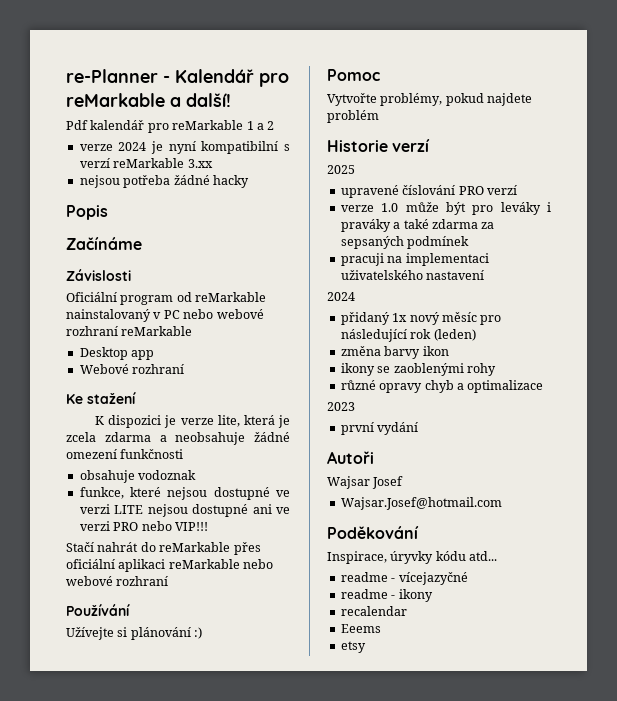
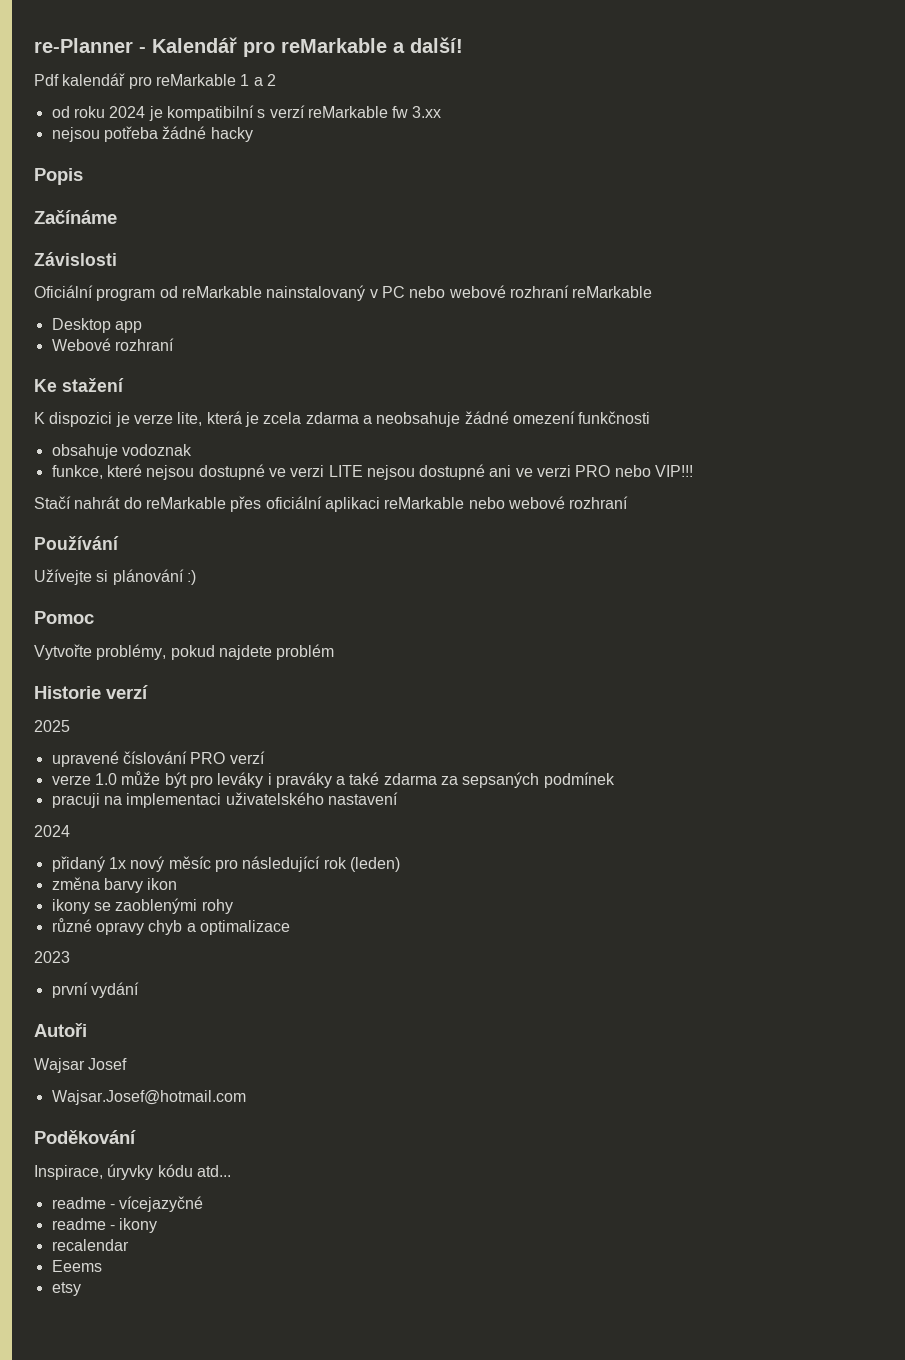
[79,144,113,151] verze -> [51,106,105,118] od roku
[168,141,196,154] nyní -> (163, 113) none
(185, 163) none -> [392,106,409,118] fw

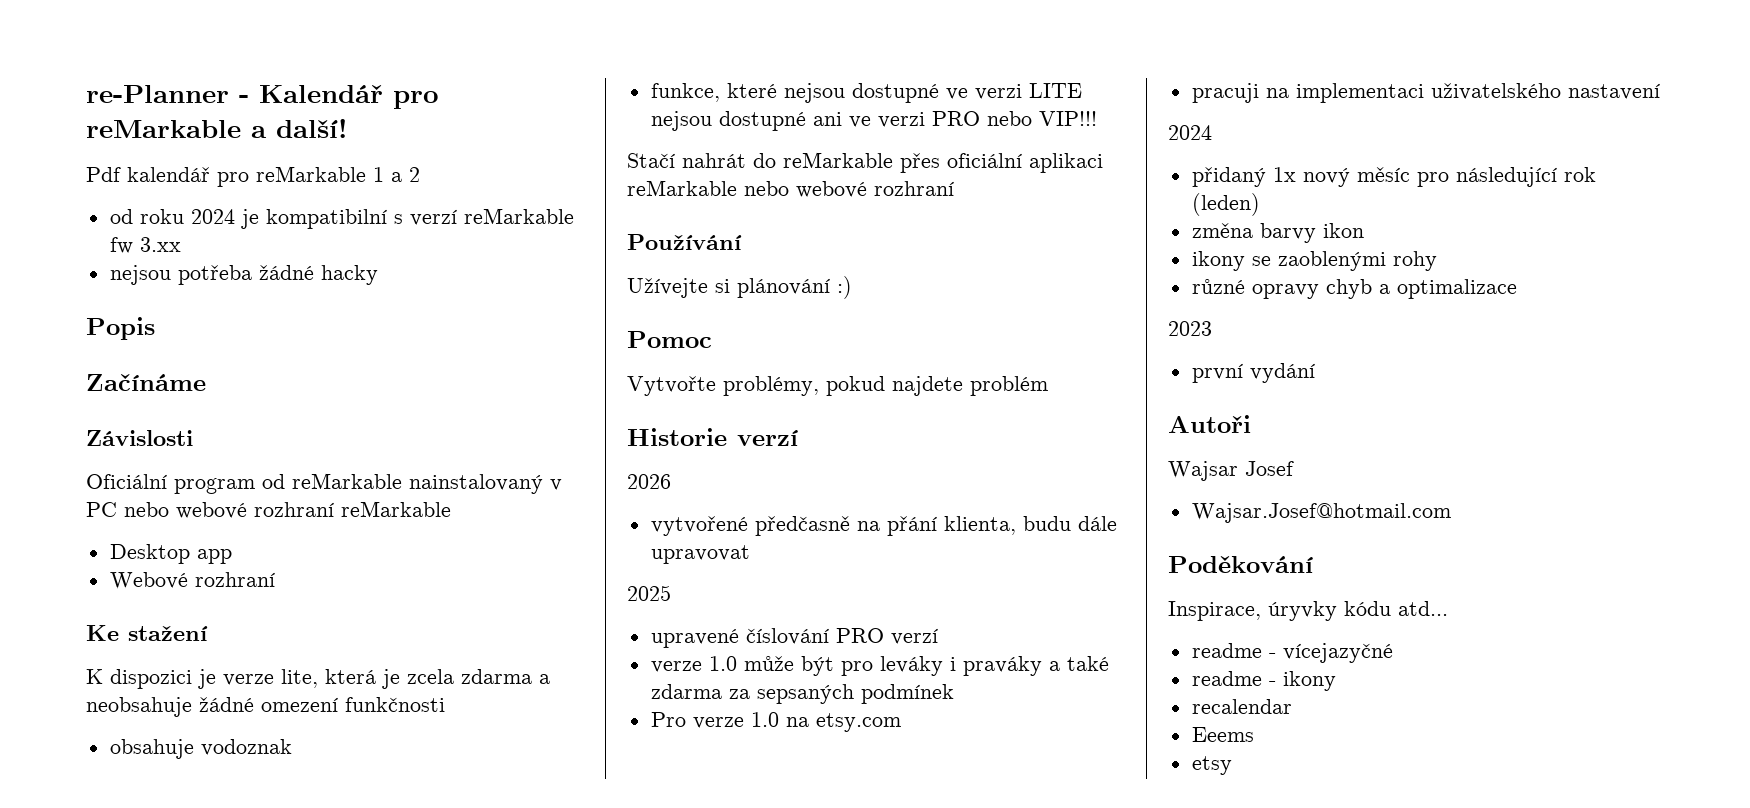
(148, 692) none -> [627,474,671,489] [650,516,1117,536] [650,545,750,564] // 2026 // vytvořené předčasně na přání klienta, budu dále upravovat
(615, 780) none -> [650,712,901,732] // Pro verze 1.0 na etsy.com

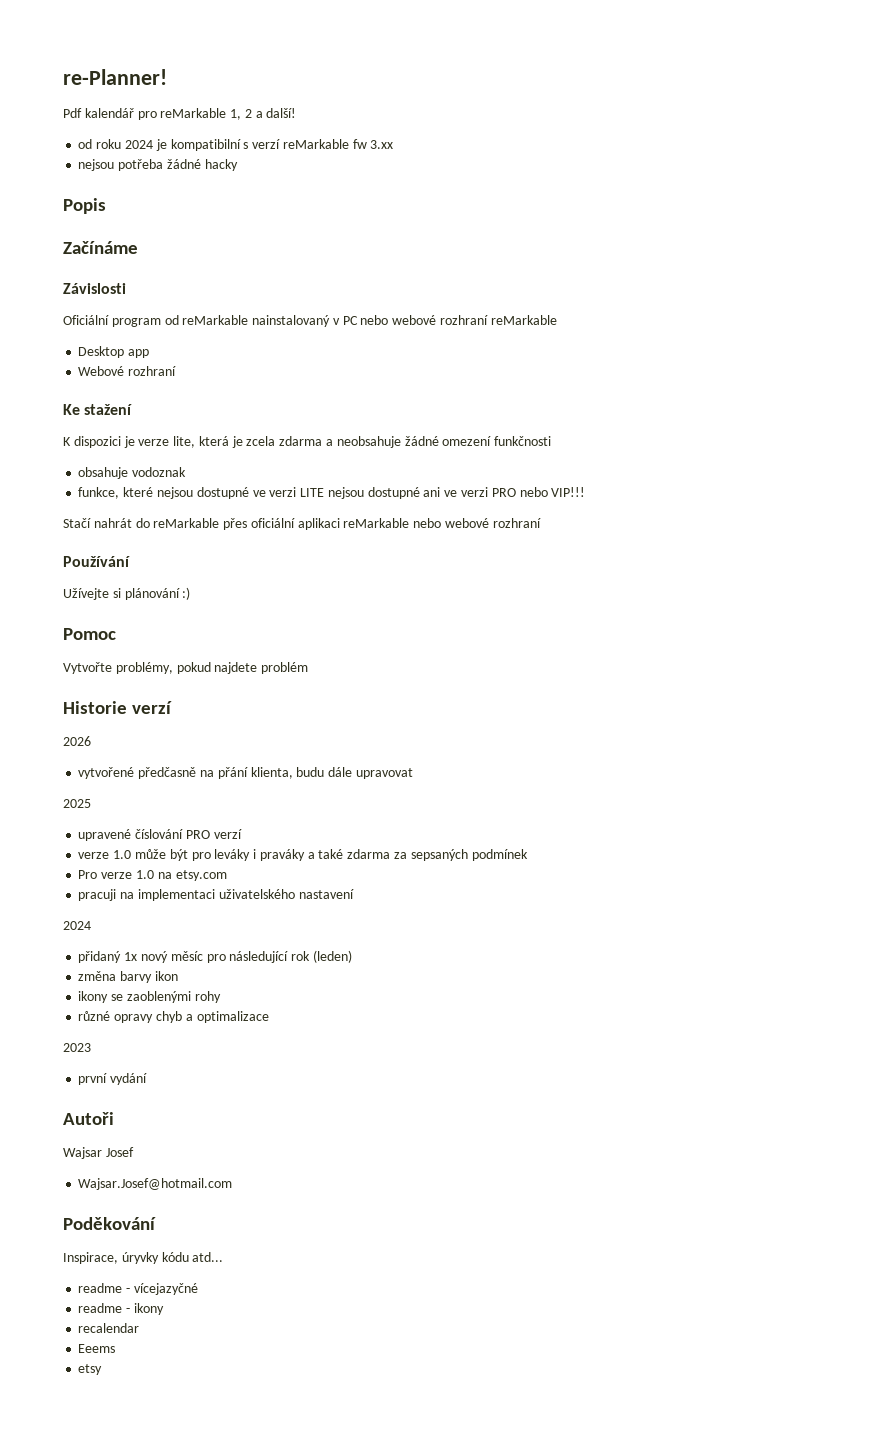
[86,85,439,109] [86,118,347,138] re-Planner - Kalendář pro reMarkable a další! -> [63,69,167,85] re-Planner!
[373,167,420,182] 1 a 2 -> [230,108,297,120] 1, 2 a další!

